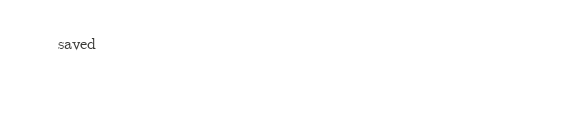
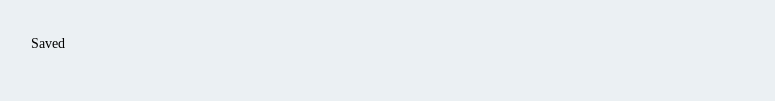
[58,38,96,51] saved -> [31,38,65,48] Saved

